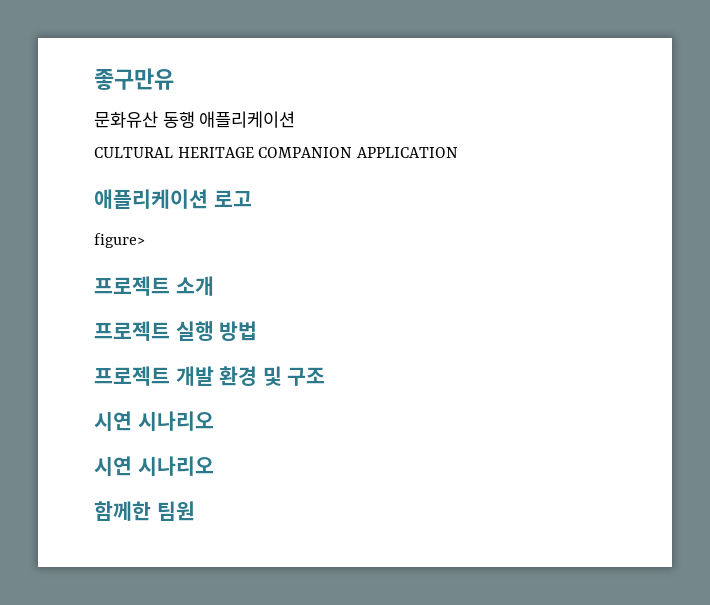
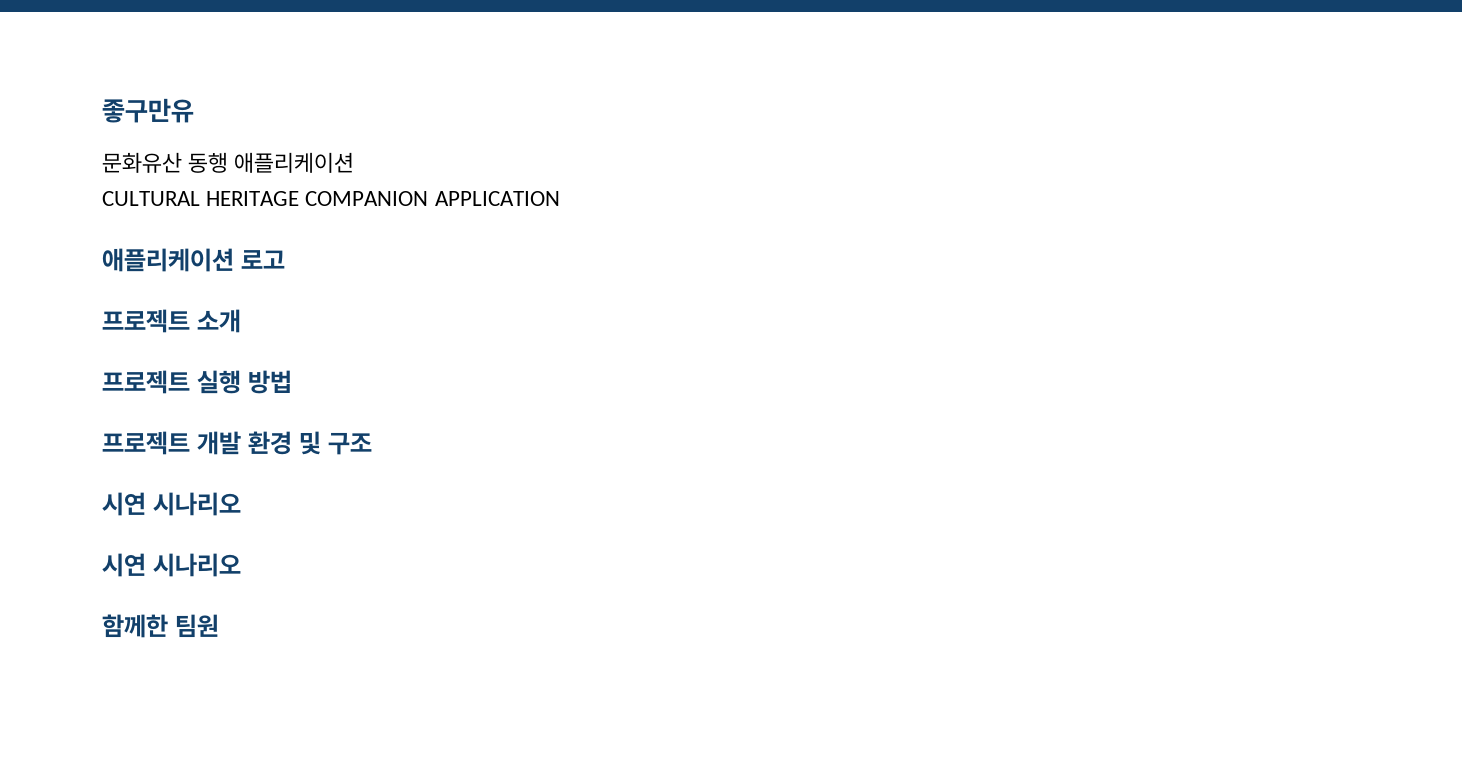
[94,233,145,248] // figure> -> (285, 259) none

